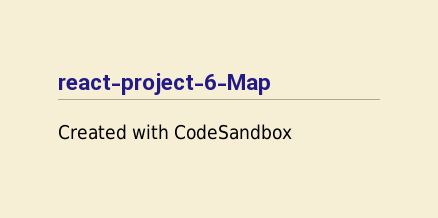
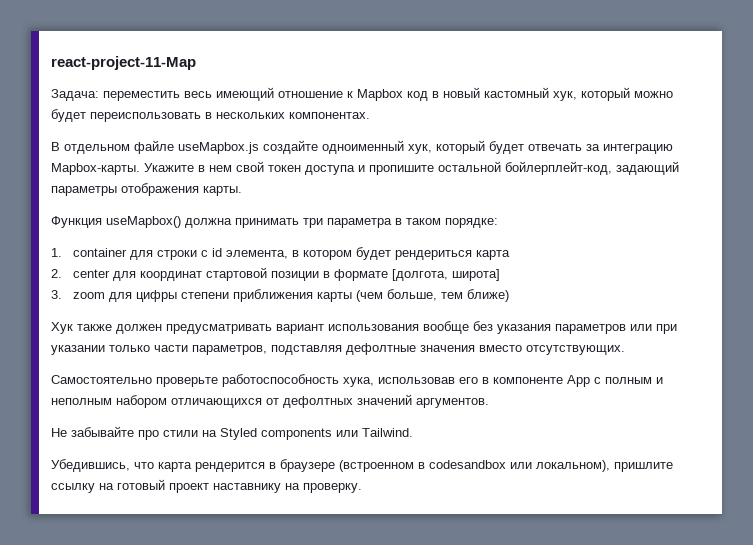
[58,73,271,95] [58,124,293,140] react-project-6-Map // Created with CodeSandbox -> [51,56,196,70] [51,87,673,101] [51,109,370,122] [51,140,673,154] [51,161,679,175] [51,183,242,196] [51,216,498,228] [51,247,511,260] [51,267,501,281] [51,289,510,302] [51,321,677,334] [51,343,625,355] [51,374,663,387] [51,394,489,408] [51,426,413,440] [51,459,673,472] [51,479,362,493] react-project-11-Map // Задача: переместить весь имеющий отношение к Mapbox код в новый кастомный хук, который можно будет переиспользовать в нескольких компонентах. // В отдельном файле useMapbox.js создайте одноименный хук, который будет отвечать за интеграцию Mapbox-карты. Укажите в нем свой токен доступа и пропишите остальной бойлерплейт-код, задающий параметры отображения карты. // Функция useMapbox() должна принимать три параметра в таком порядке: // 1. container для строки с id элемента, в котором будет рендериться карта // 2. center для координат стартовой позиции в формате [долгота, широта] // 3. zoom для цифры степени приближения карты (чем больше, тем ближе) // Хук также должен предусматривать вариант использования вообще без указания параметров или при указании только части параметров, подставляя дефолтные значения вместо отсутствующих. // Самостоятельно проверьте работоспособность хука, использовав его в компоненте App с полным и неполным набором отличающихся от дефолтных значений аргументов. // Не забывайте про стили на Styled components или Tailwind. // Убедившись, что карта рендерится в браузере (встроенном в codesandbox или локальном), пришлите ссылку на готовый проект наставнику на проверку.

